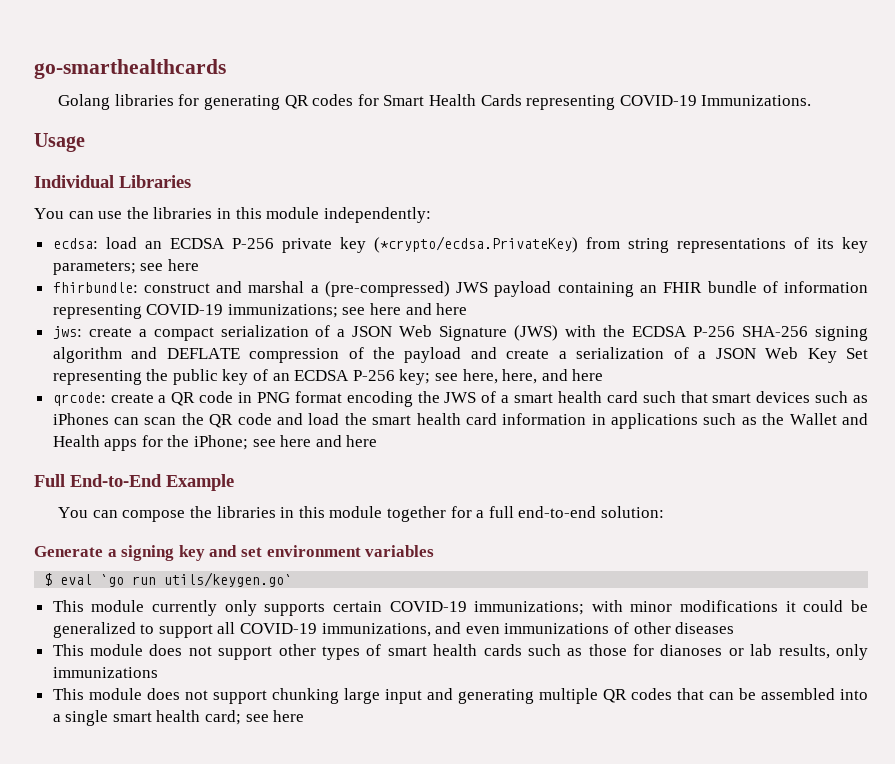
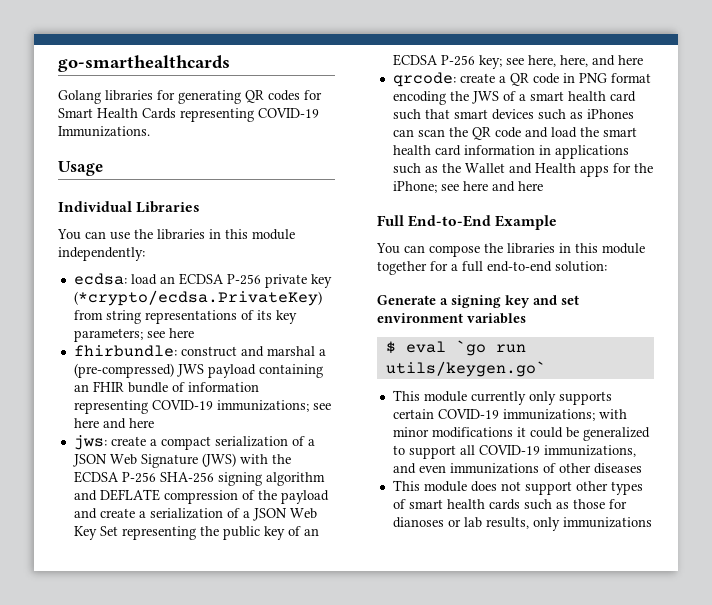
[52,688,868,704] [52,710,305,726] // This module does not support chunking large input and generating multiple QR codes that can be assembled into a single smart health card; see here -> (652, 522) none

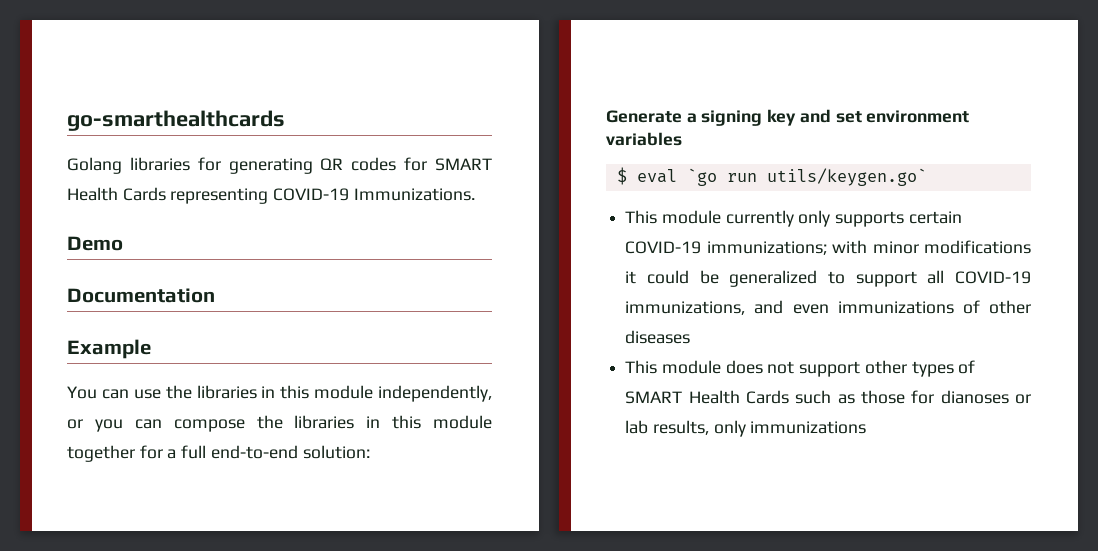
[58,108,93,118] Smart -> [434,158,492,171] SMART
[58,161,103,176] [58,201,201,213] Usage // Individual Libraries -> [67,236,123,251] [67,288,215,303] [67,339,151,359] Demo // Documentation // Example
[58,247,145,261] [73,273,332,288] [73,290,322,306] [73,310,297,324] [73,328,194,342] [73,345,326,357] [73,363,323,378] [73,381,259,393] [73,400,331,414] [73,418,154,429] [73,435,315,450] [72,453,291,468] [73,471,325,486] [73,489,329,504] [73,508,317,521] [73,526,319,540] [392,54,643,69] [392,72,651,87] [392,91,636,105] [392,109,634,120] [392,127,637,140] [392,145,629,159] [392,163,653,177] [392,181,543,193] [377,215,558,230] [376,243,400,254] independently: // ecdsa: load an ECDSA P-256 private key (*crypto/ecdsa.PrivateKey) from string representations of its key parameters; see here // fhirbundle: construct and marshal a (pre-compressed) JWS payload containing an FHIR bundle of information representing COVID-19 immunizations; see here and here // jws: create a compact serialization of a JSON Web Signature (JWS) with the ECDSA P-256 SHA-256 signing algorithm and DEFLATE compression of the payload and create a serialization of a JSON Web Key Set representing the public key of an ECDSA P-256 key; see here, here, and here // qrcode: create a QR code in PNG format encoding the JWS of a smart health card such that smart devices such as iPhones can scan the QR code and load the smart health card information in applications such as the Wallet and Health apps for the iPhone; see here and here // Full End-to-End Example // You -> [378,385,492,402] [67,419,123,432] independently, or you
[408,499,520,510] smart health cards -> [625,390,789,404] SMART Health Cards

